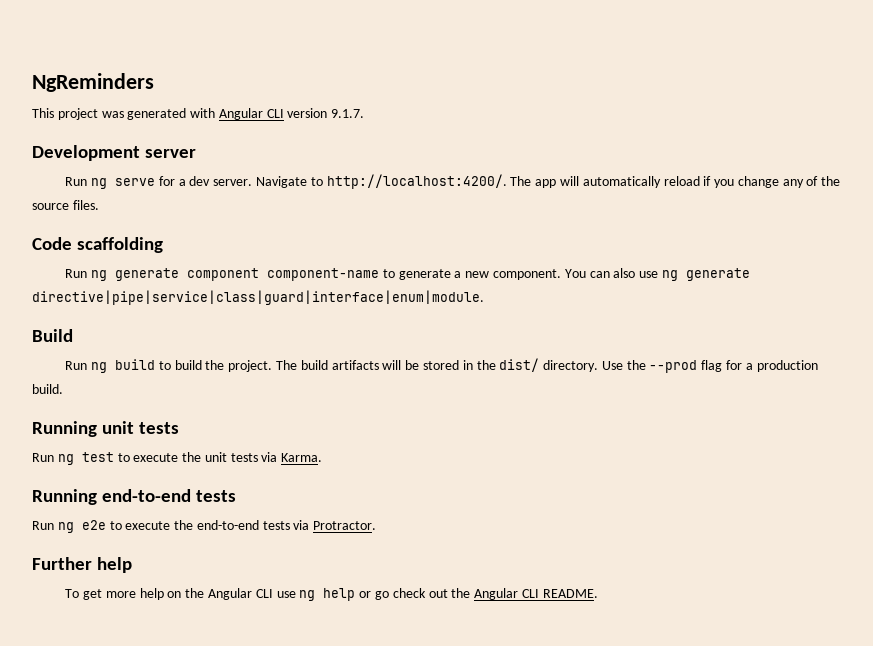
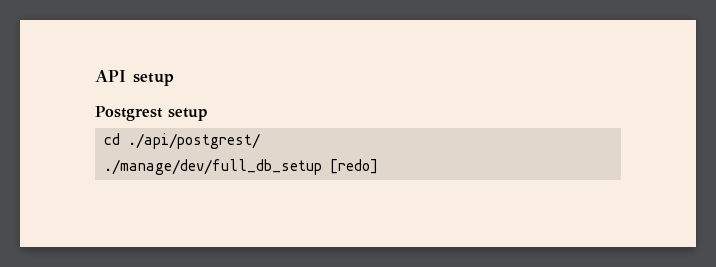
[32,73,154,92] [32,108,365,120] [32,145,197,161] [65,174,841,189] [32,200,99,210] [32,237,164,253] [65,268,750,281] [32,290,484,305] [32,329,73,342] [65,358,818,373] [32,384,63,394] [32,421,180,437] [32,452,323,465] [32,489,237,505] [32,520,377,533] [32,557,133,573] [65,588,598,601] NgReminders // This project was generated with Angular CLI version 9.1.7. // Development server // Run ng serve for a dev server. Navigate to http://localhost:4200/. The app will automatically reload if you change any of the source files. // Code scaffolding // Run ng generate component component-name to generate a new component. You can also use ng generate directive|pipe|service|class|guard|interface|enum|module. // Build // Run ng build to build the project. The build artifacts will be stored in the dist/ directory. Use the --prod flag for a production build. // Running unit tests // Run ng test to execute the unit tests via Karma. // Running end-to-end tests // Run ng e2e to execute the end-to-end tests via Protractor. // Further help // To get more help on the Angular CLI use ng help or go check out the Angular CLI README. -> [95,70,174,86] [95,106,208,121] [103,133,260,149] [103,159,378,175] API setup // Postgrest setup // cd ./api/postgrest/ // ./manage/dev/full_db_setup [redo]

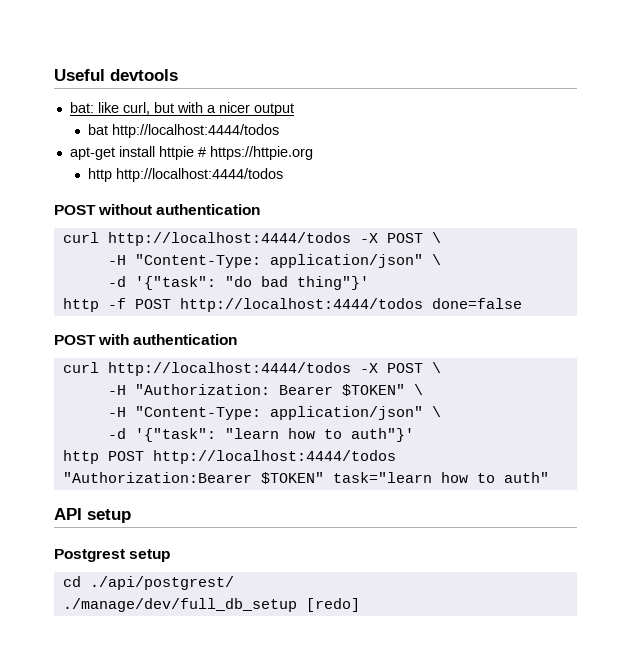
(95, 76) none -> [54,69,178,81] [69,102,294,116] [88,124,280,138] [69,146,313,160] [88,168,284,182] [54,204,261,215] [62,232,441,246] [107,254,441,268] [107,276,369,290] [62,298,522,312] [54,334,238,345] [62,362,441,376] [107,384,423,396] [107,406,441,420] [107,428,414,442] [62,450,396,464] [62,472,549,484] Useful devtools // bat: like curl, but with a nicer output // bat http://localhost:4444/todos // apt-get install httpie # https://httpie.org // http http://localhost:4444/todos // POST without authentication // curl http://localhost:4444/todos -X POST \ // -H "Content-Type: application/json" \ // -d '{"task": "do bad thing"}' // http -f POST http://localhost:4444/todos done=false // POST with authentication // curl http://localhost:4444/todos -X POST \ // -H "Authorization: Bearer $TOKEN" \ // -H "Content-Type: application/json" \ // -d '{"task": "learn how to auth"}' // http POST http://localhost:4444/todos "Authorization:Bearer $TOKEN" task="learn how to auth" //

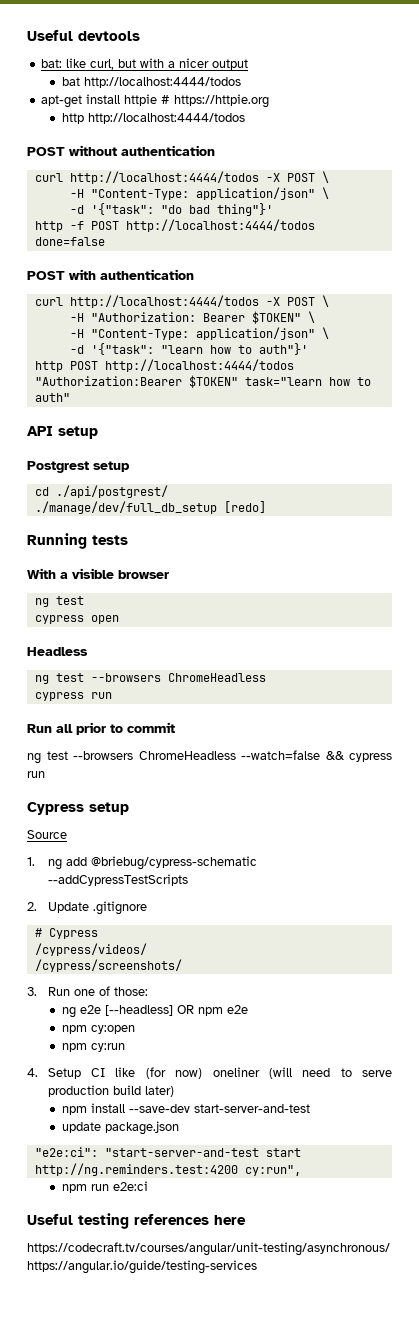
(360, 605) none -> [27,533,128,549] [27,568,169,579] [34,596,84,607] [34,615,119,624] [27,647,88,656] [34,673,266,684] [34,692,112,701] [27,722,175,735] [27,750,392,764] [27,771,45,778] [27,802,129,815] [27,830,67,839] [27,856,257,870] [47,874,188,886] [27,901,147,915] [34,928,98,939] [34,943,147,956] [34,959,182,972] [27,986,148,996] [61,1005,248,1018] [61,1025,135,1034] [61,1043,125,1052] [27,1067,392,1079] [47,1085,174,1097] [61,1103,310,1115] [61,1121,179,1135] [34,1147,301,1157] [34,1163,301,1176] [61,1181,148,1193] [27,1213,246,1229] [27,1242,390,1256] [27,1260,257,1274] // Running tests // With a visible browser // ng test // cypress open // Headless // ng test --browsers ChromeHeadless // cypress run // Run all prior to commit // ng test --browsers ChromeHeadless --watch=false && cypress run // Cypress setup // Source // 1. ng add @briebug/cypress-schematic --addCypressTestScripts // 2. Update .gitignore // # Cypress // /cypress/videos/ // /cypress/screenshots/ // 3. Run one of those: // ng e2e [--headless] OR npm e2e // npm cy:open // npm cy:run // 4. Setup CI like (for now) oneliner (will need to serve production build later) // npm install --save-dev start-server-and-test // update package.json // "e2e:ci": "start-server-and-test start http://ng.reminders.test:4200 cy:run", // npm run e2e:ci // Useful testing references here // https://codecraft.tv/courses/angular/unit-testing/asynchronous/ https://angular.io/guide/testing-services

